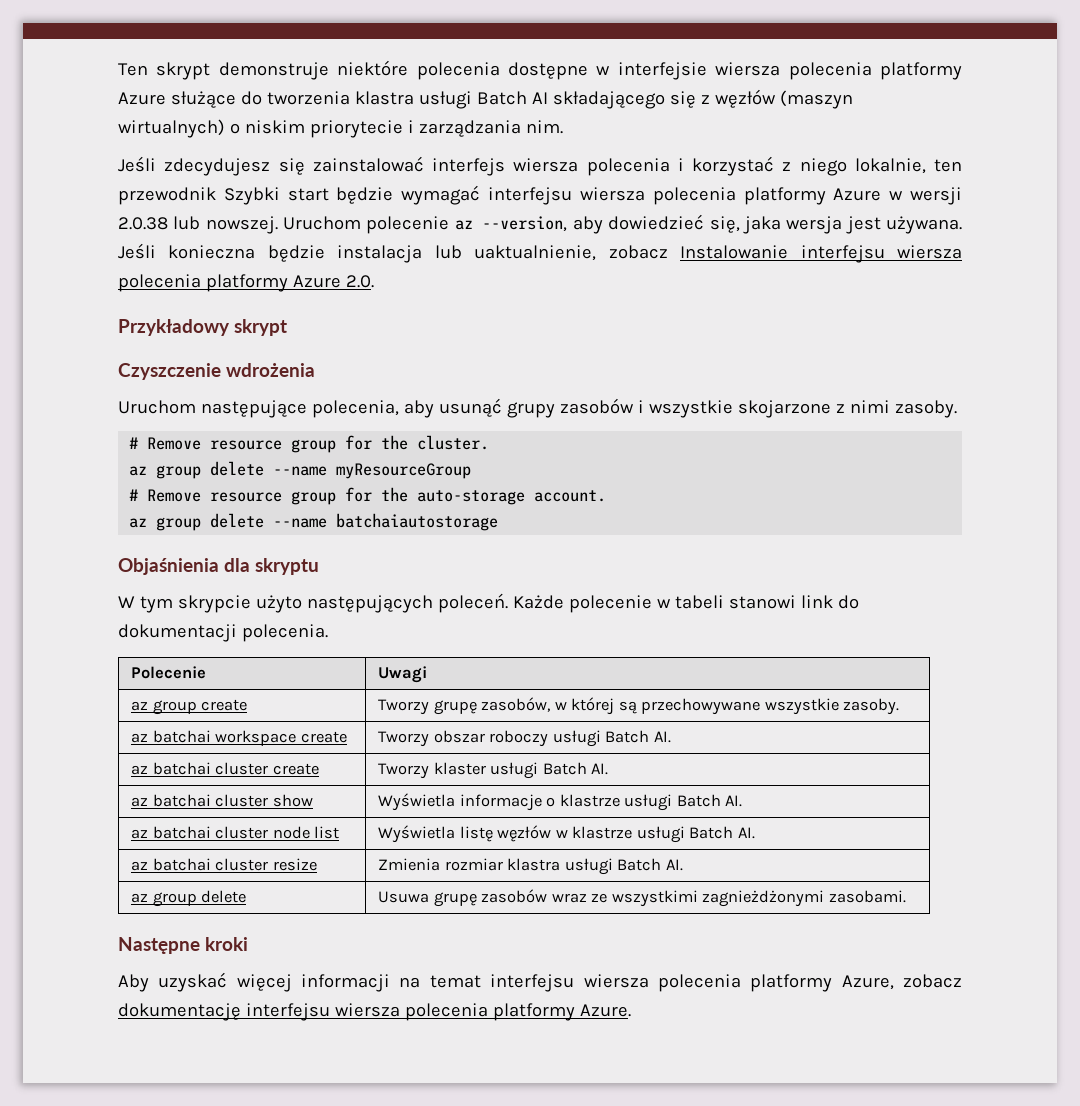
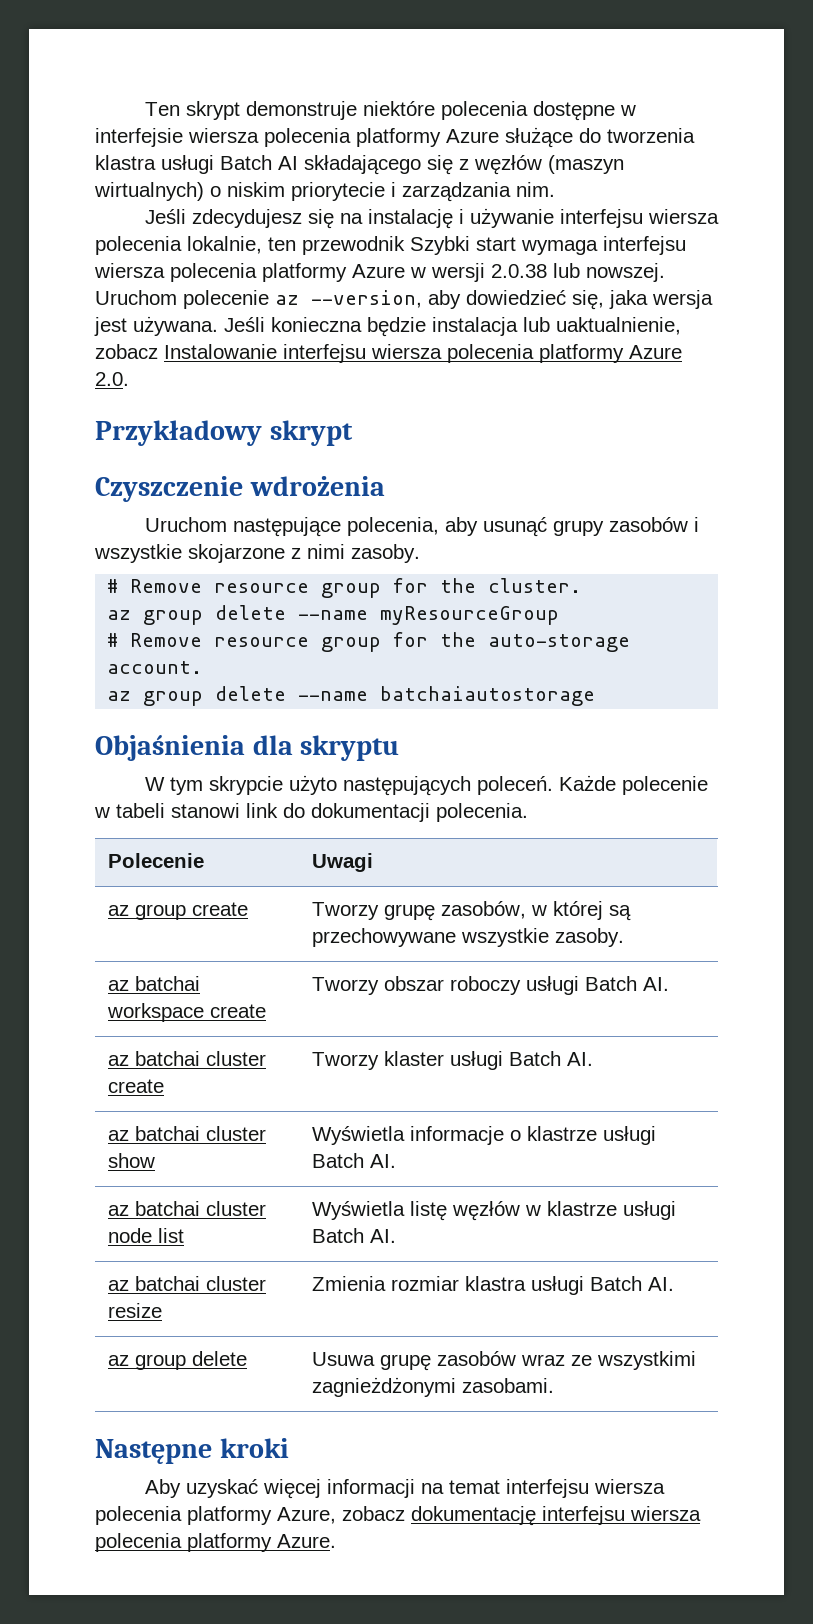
[312,156,847,176] zainstalować interfejs wiersza polecenia i korzystać z niego -> [339,208,719,229] [95,236,182,255] na instalację i używanie interfejsu wiersza polecenia
[336,185,481,205] będzie wymagać -> [521,240,598,255] wymaga

